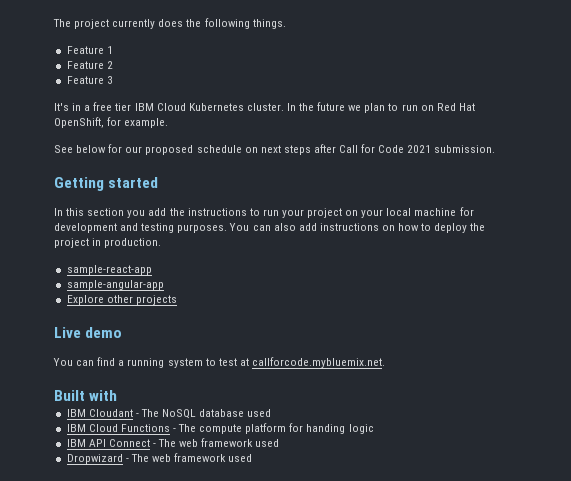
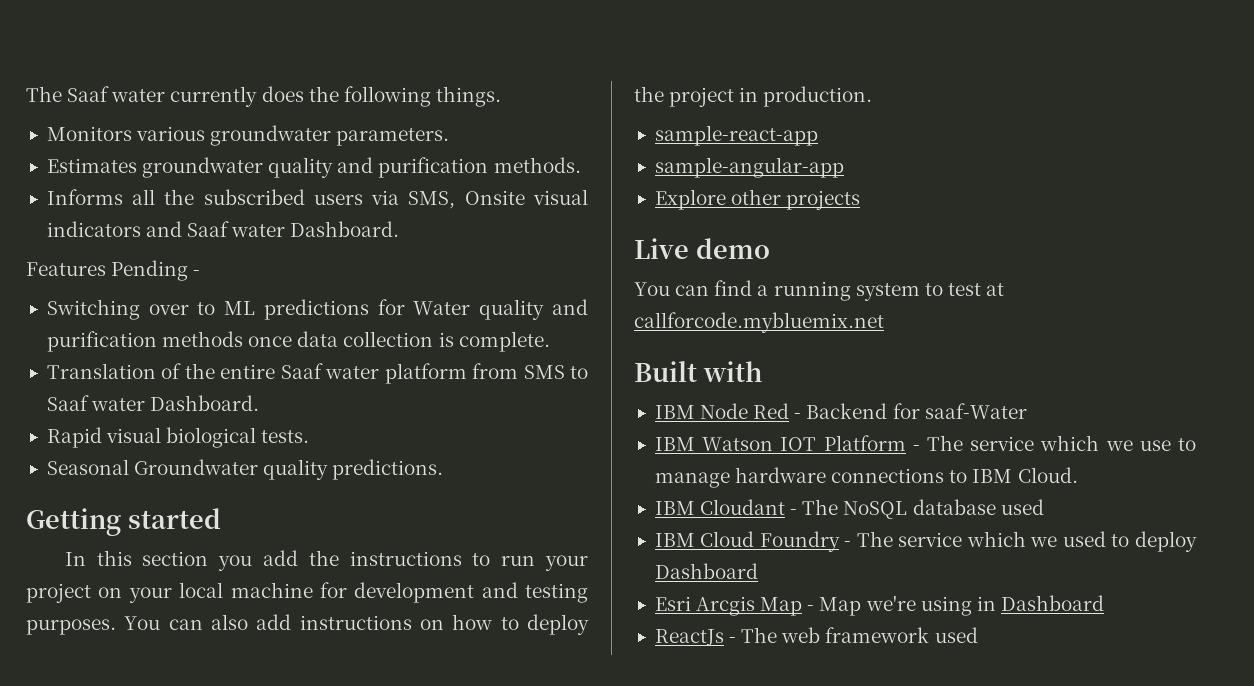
[53,19,110,29] The project -> [26,86,166,102] The Saaf water
[66,46,113,54] [66,61,113,69] [66,76,113,84] [54,102,475,113] [54,117,169,128] [54,144,496,155] Feature 1 // Feature 2 // Feature 3 // It's in a free tier IBM Cloud Kubernetes cluster. In the future we plan to run on Red Hat OpenShift, for example. // See below for our proposed schedule on next steps after Call for Code 2021 submission. -> [46,125,450,146] [46,157,581,178] [46,189,588,209] [46,221,400,237] [26,260,201,281] [46,299,588,320] [46,331,550,352] [46,363,588,384] [46,395,260,411] [46,427,310,448] [46,459,444,480] Monitors various groundwater parameters. // Estimates groundwater quality and purification methods. // Informs all the subscribed users via SMS, Onsite visual indicators and Saaf water Dashboard. // Features Pending - // Switching over to ML predictions for Water quality and purification methods once data collection is complete. // Translation of the entire Saaf water platform from SMS to Saaf water Dashboard. // Rapid visual biological tests. // Seasonal Groundwater quality predictions.
[251,357,385,368] callforcode.mybluemix.net. -> [634,312,884,333] callforcode.mybluemix.net
(118, 395) none -> [654,403,1027,419] [654,435,1197,451] [654,467,1078,488] // IBM Node Red - Backend for saaf-Water // IBM Watson IOT Platform - The service which we use to manage hardware connections to IBM Cloud.
[120,423,374,434] [66,438,280,447] [66,453,253,464] Functions - The compute platform for handing logic // IBM API Connect - The web framework used // Dropwizard - The web framework used -> [759,531,1197,552] [654,563,758,579] [654,595,1104,616] [654,627,978,646] Foundry - The service which we used to deploy Dashboard // Esri Arcgis Map - Map we're using in Dashboard // ReactJs - The web framework used

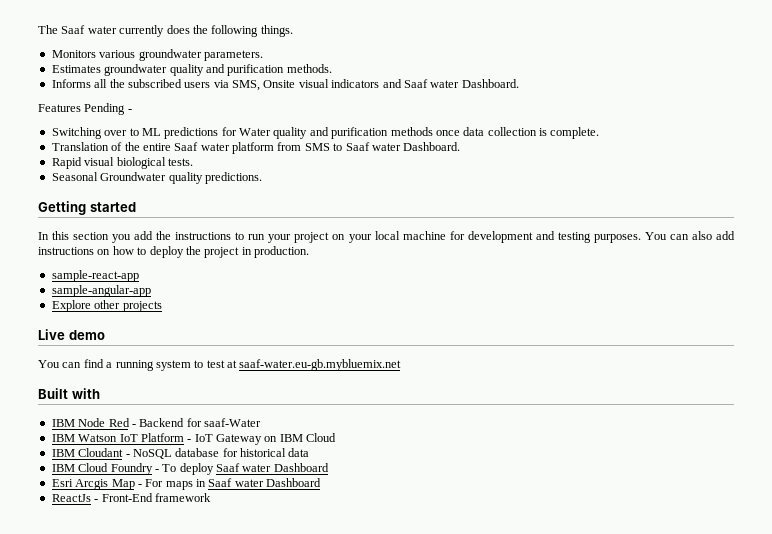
[634,312,884,333] callforcode.mybluemix.net -> [239,359,402,371] saaf-water.eu-gb.mybluemix.net
[780,437,817,451] IOT -> [119,434,138,442] IoT
[926,435,1197,451] [654,467,1078,488] The service which we use to manage hardware connections to IBM Cloud. -> [194,433,337,445] IoT Gateway on IBM Cloud
[802,499,839,515] The -> (130, 455) none
[1000,499,1044,515] used -> [222,448,310,457] for historical data
[856,531,1197,552] The service which we used to deploy -> [162,463,272,475] To deploy Saaf water
[819,595,996,616] Map we're using in -> [145,478,264,490] For maps in Saaf water
[741,627,978,643] The web framework used -> [101,493,211,502] Front-End framework

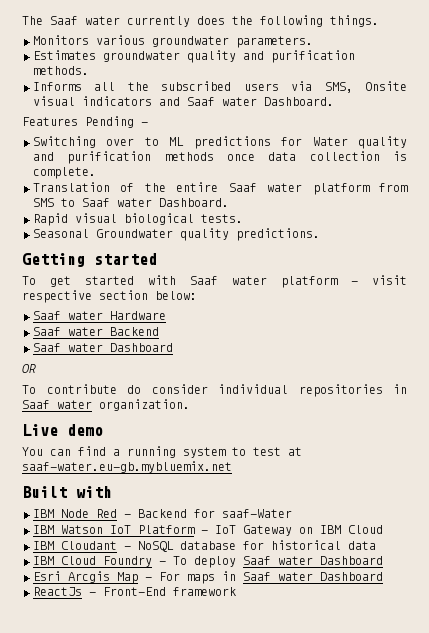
[38,231,736,243] [38,246,309,258] [51,270,139,282] [51,285,151,297] [51,300,162,312] In this section you add the instructions to run your project on your local machine for development and testing purposes. You can also add instructions on how to deploy the project in production. // sample-react-app // sample-angular-app // Explore other projects -> [22,275,407,288] [22,290,197,303] [33,311,166,320] [33,327,159,336] [33,343,173,352] [22,364,36,373] [22,384,407,397] [22,399,190,411] To get started with Saaf water platform - visit respective section below: // Saaf water Hardware // Saaf water Backend // Saaf water Dashboard // OR // To contribute do consider individual repositories in Saaf water organization.

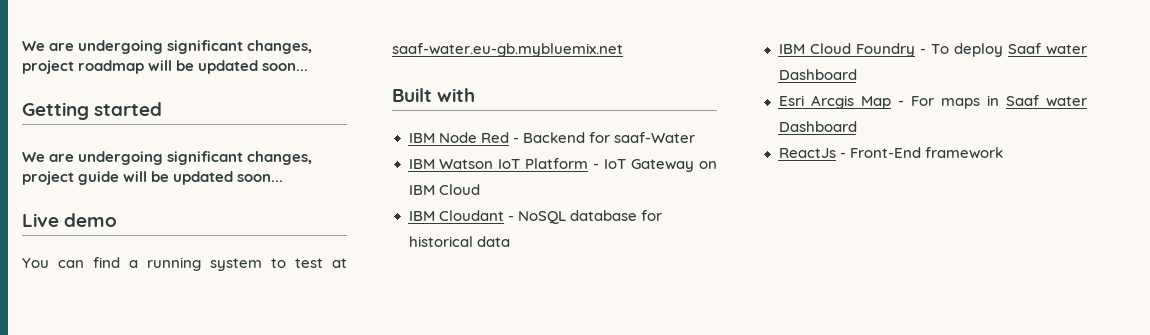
[22,15,379,27] [33,35,313,48] [33,50,355,63] [33,66,89,75] [33,81,407,93] [33,96,334,106] [22,116,148,128] [33,136,407,149] [33,151,407,164] [33,167,96,179] [33,182,408,195] [33,198,229,207] [33,213,243,226] [33,228,320,241] [22,253,157,267] [22,275,407,288] [22,290,197,303] [33,311,166,320] [33,327,159,336] [33,343,173,352] [22,364,36,373] [22,384,407,397] [22,399,190,411] The Saaf water currently does the following things. // Monitors various groundwater parameters. // Estimates groundwater quality and purification methods. // Informs all the subscribed users via SMS, Onsite visual indicators and Saaf water Dashboard. // Features Pending - // Switching over to ML predictions for Water quality and purification methods once data collection is complete. // Translation of the entire Saaf water platform from SMS to Saaf water Dashboard. // Rapid visual biological tests. // Seasonal Groundwater quality predictions. // Getting started // To get started with Saaf water platform - visit respective section below: // Saaf water Hardware // Saaf water Backend // Saaf water Dashboard // OR // To contribute do consider individual repositories in Saaf water organization. -> [22,40,313,54] [22,60,309,74] [22,102,163,120] [22,151,313,165] [22,171,284,185] We are undergoing significant changes, project roadmap will be updated soon... // Getting started // We are undergoing significant changes, project guide will be updated soon...

